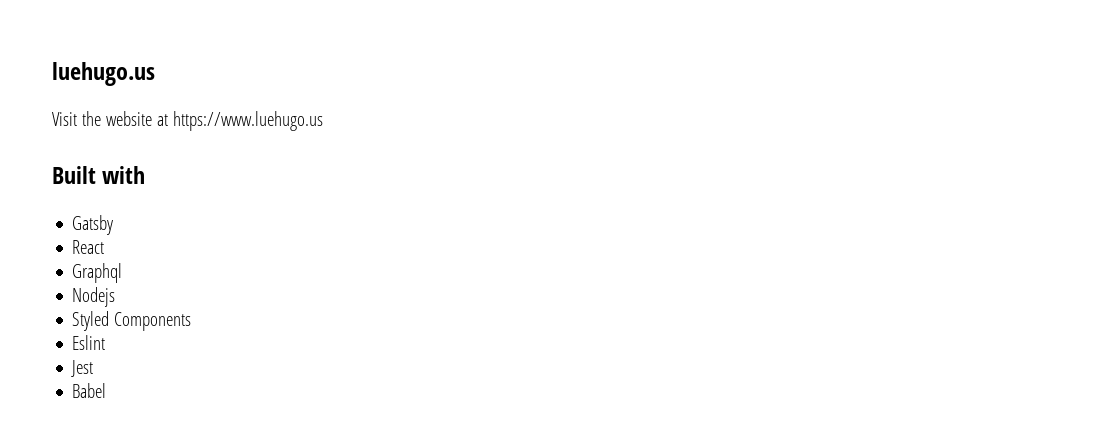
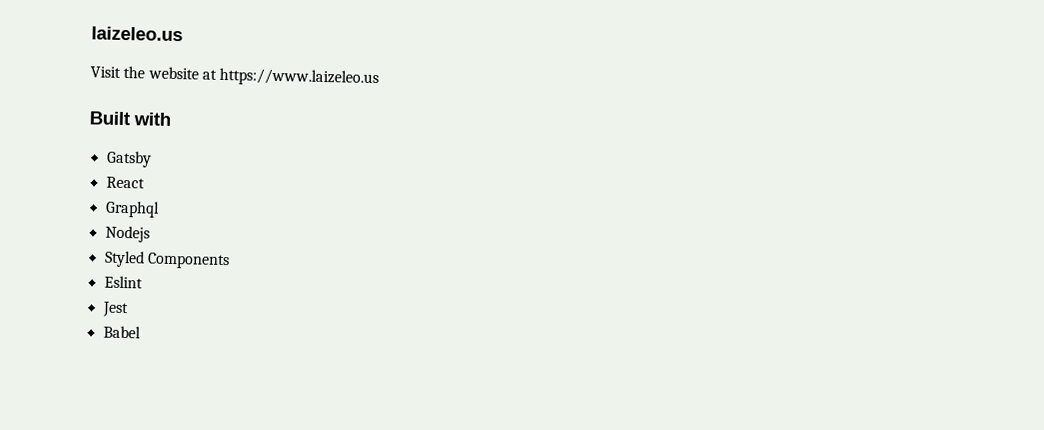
[52,62,155,86] luehugo.us -> [91,26,183,42] laizeleo.us
[172,111,323,131] https://www.luehugo.us -> [219,67,380,88] https://www.laizeleo.us

